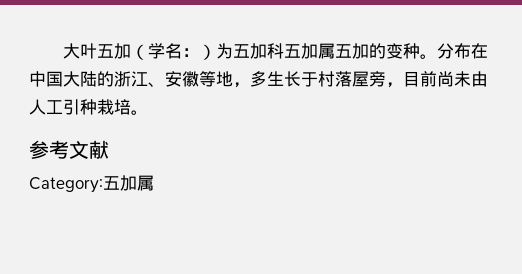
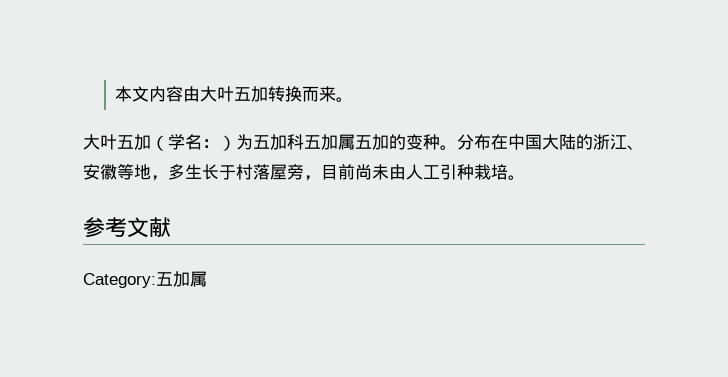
(62, 51) none -> [115,86,354,102] 本文内容由大叶五加转换而来。 //

